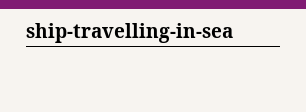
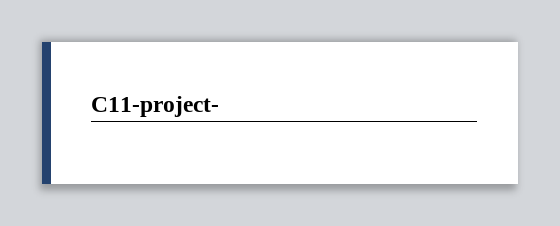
[26,23,233,43] ship-travelling-in-sea -> [91,96,219,117] C11-project-

